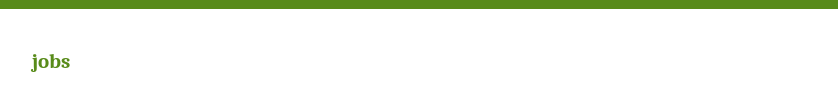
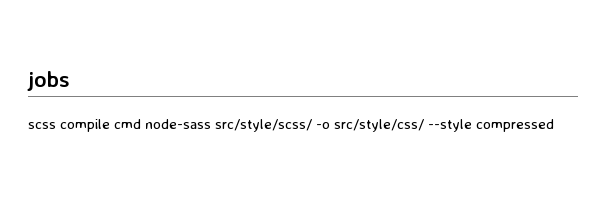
(70, 62) none -> [28,119,554,132] // scss compile cmd node-sass src/style/scss/ -o src/style/css/ --style compressed

